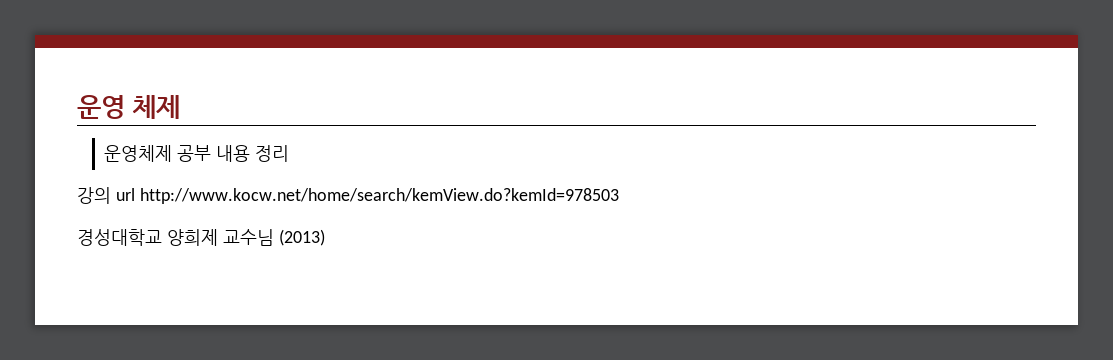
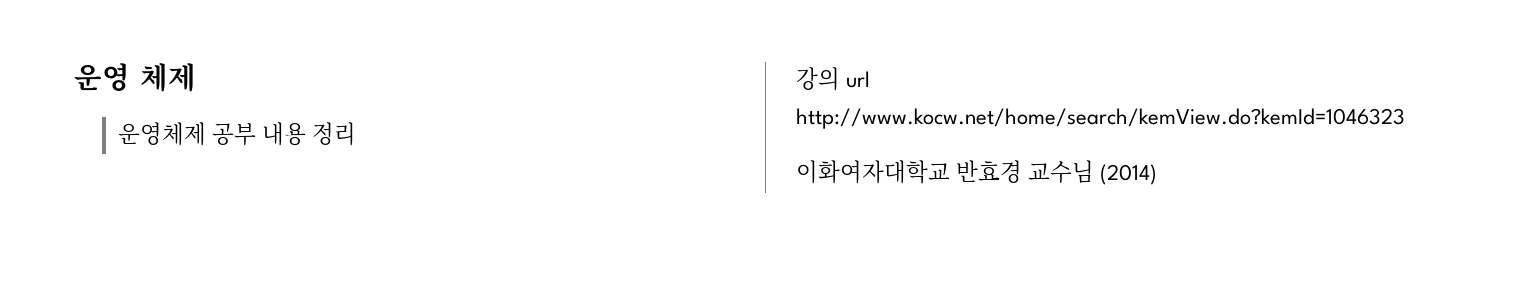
[139,188,619,204] [77,229,325,246] http://www.kocw.net/home/search/kemView.do?kemId=978503 // 경성대학교 양희제 교수님 (2013) -> [796,108,1405,129] [796,160,1158,185] http://www.kocw.net/home/search/kemView.do?kemId=1046323 // 이화여자대학교 반효경 교수님 (2014)

